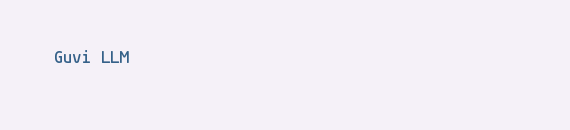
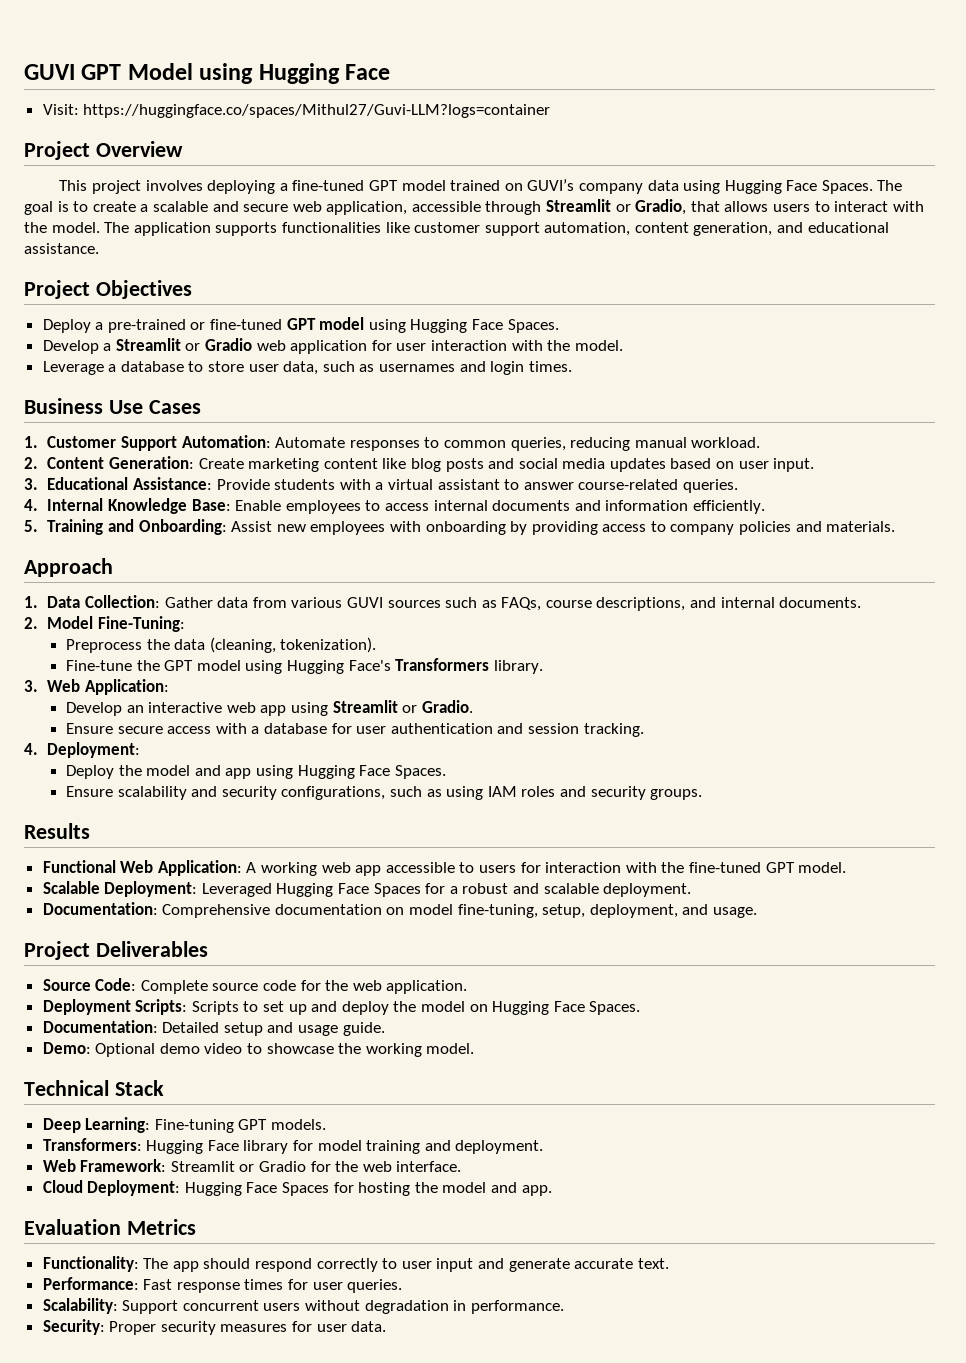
[54,50,129,63] Guvi LLM -> [24,63,391,84] [42,104,551,118] [24,141,183,160] [59,179,903,194] [24,199,924,215] [24,222,889,236] [24,243,99,254] [24,280,192,299] [42,317,559,333] [42,338,623,354] [42,361,572,375] [24,398,201,414] [24,435,761,451] [24,456,815,472] [24,477,738,493] [24,498,765,514] [24,519,896,535] [24,558,113,577] [24,595,862,611] [24,616,185,632] [66,637,377,653] [66,658,543,674] [24,679,169,695] [66,700,473,716] [66,723,644,737] [24,742,141,758] [66,765,446,779] [66,786,703,800] [24,823,90,839] [42,860,847,876] [42,881,692,897] [42,902,758,918] [24,941,208,960] [42,978,468,994] [42,999,641,1015] [42,1020,385,1036] [42,1042,475,1057] [24,1080,164,1096] [42,1117,327,1133] [42,1138,544,1154] [42,1159,462,1172] [42,1180,552,1196] [24,1219,196,1235] [42,1256,669,1272] [42,1277,403,1293] [42,1298,564,1314] [42,1319,387,1335] GUVI GPT Model using Hugging Face // Visit: https://huggingface.co/spaces/Mithul27/Guvi-LLM?logs=container // Project Overview // This project involves deploying a fine-tuned GPT model trained on GUVI’s company data using Hugging Face Spaces. The goal is to create a scalable and secure web application, accessible through Streamlit or Gradio, that allows users to interact with the model. The application supports functionalities like customer support automation, content generation, and educational assistance. // Project Objectives // Deploy a pre-trained or fine-tuned GPT model using Hugging Face Spaces. // Develop a Streamlit or Gradio web application for user interaction with the model. // Leverage a database to store user data, such as usernames and login times. // Business Use Cases // 1. Customer Support Automation: Automate responses to common queries, reducing manual workload. // 2. Content Generation: Create marketing content like blog posts and social media updates based on user input. // 3. Educational Assistance: Provide students with a virtual assistant to answer course-related queries. // 4. Internal Knowledge Base: Enable employees to access internal documents and information efficiently. // 5. Training and Onboarding: Assist new employees with onboarding by providing access to company policies and materials. // Approach // 1. Data Collection: Gather data from various GUVI sources such as FAQs, course descriptions, and internal documents. // 2. Model Fine-Tuning: // Preprocess the data (cleaning, tokenization). // Fine-tune the GPT model using Hugging Face's Transformers library. // 3. Web Application: // Develop an interactive web app using Streamlit or Gradio. // Ensure secure access with a database for user authentication and session tracking. // 4. Deployment: // Deploy the model and app using Hugging Face Spaces. // Ensure scalability and security configurations, such as using IAM roles and security groups. // Results // Functional Web Application: A working web app accessible to users for interaction with the fine-tuned GPT model. // Scalable Deployment: Leveraged Hugging Face Spaces for a robust and scalable deployment. // Documentation: Comprehensive documentation on model fine-tuning, setup, deployment, and usage. // Project Deliverables // Source Code: Complete source code for the web application. // Deployment Scripts: Scripts to set up and deploy the model on Hugging Face Spaces. // Documentation: Detailed setup and usage guide. // Demo: Optional demo video to showcase the working model. // Technical Stack // Deep Learning: Fine-tuning GPT models. // Transformers: Hugging Face library for model training and deployment. // Web Framework: Streamlit or Gradio for the web interface. // Cloud Deployment: Hugging Face Spaces for hosting the model and app. // Evaluation Metrics // Functionality: The app should respond correctly to user input and generate accurate text. // Performance: Fast response times for user queries. // Scalability: Support concurrent users without degradation in performance. // Security: Proper security measures for user data.

